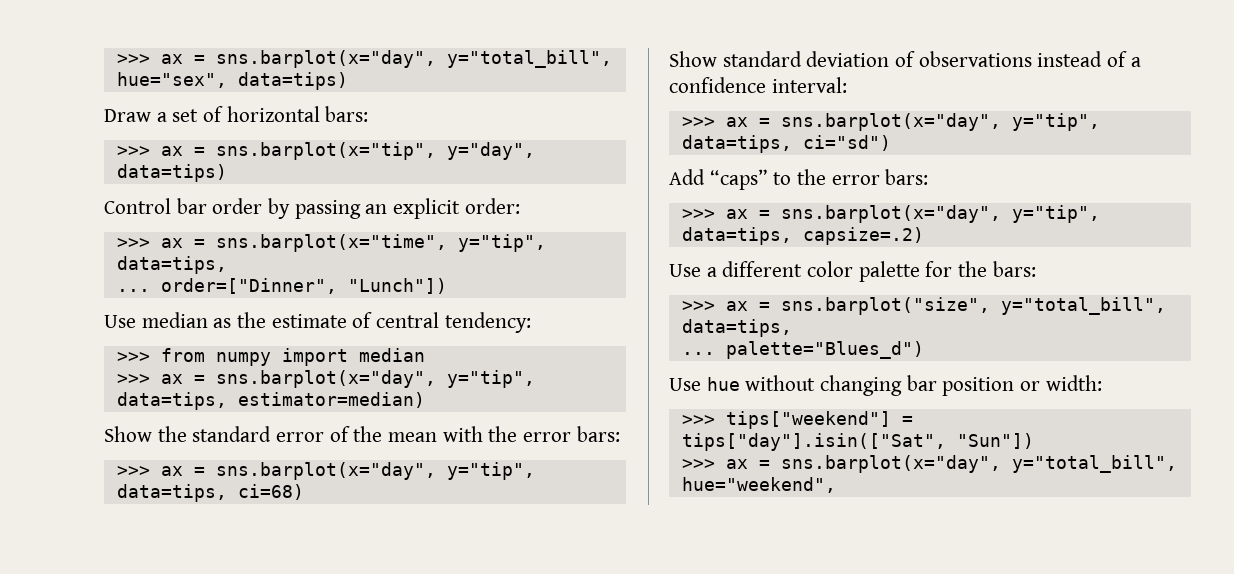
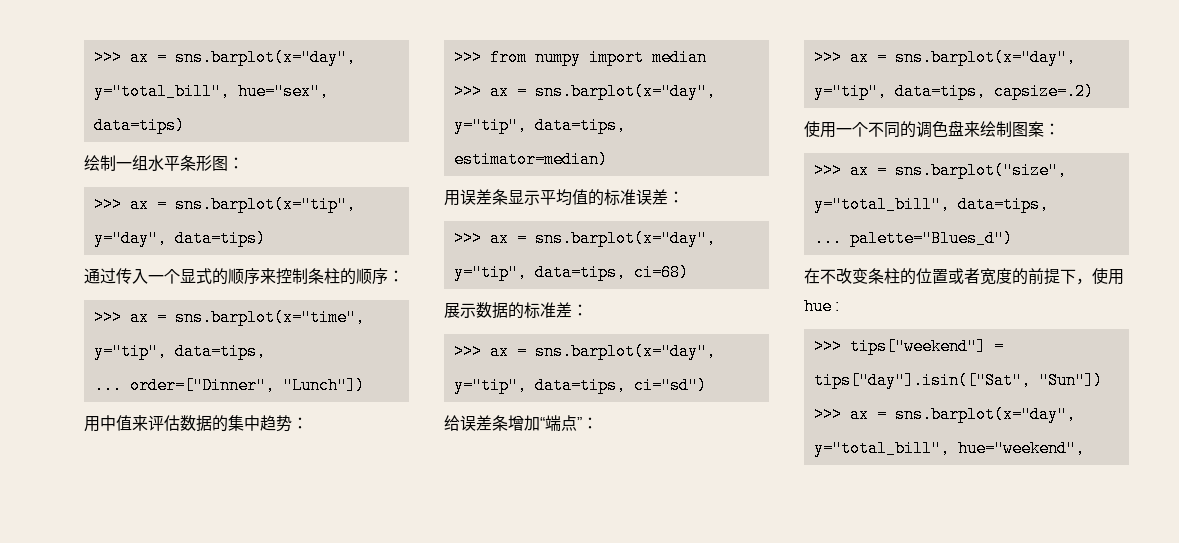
[104,106,369,122] Draw a set of horizontal bars: -> [84,155,244,171] 绘制一组水平条形图：
[104,198,520,219] Control bar order by passing an explicit order: -> [84,268,404,285] 通过传入一个显式的顺序来控制条柱的顺序：
[104,312,531,333] Use median as the estimate of central tendency: -> [84,415,308,432] 用中值来评估数据的集中趋势：
[104,426,620,442] Show the standard error of the mean with the error bars: -> [444,189,684,206] 用误差条显示平均值的标准误差：
[669,51,1141,67] [669,77,847,93] Show standard deviation of observations instead of a confidence interval: -> [444,302,588,319] 展示数据的标准差：
[669,169,929,190] Add “caps” to the error bars: -> [444,415,598,431] 给误差条增加“端点”：
[669,261,1036,282] Use a different color palette for the bars: -> [804,120,1060,138] 使用一个不同的调色盘来绘制图案：
[669,375,1102,396] Use hue without changing bar position or width: -> [804,268,1124,285] [804,298,840,315] 在不改变条柱的位置或者宽度的前提下，使用hue :

